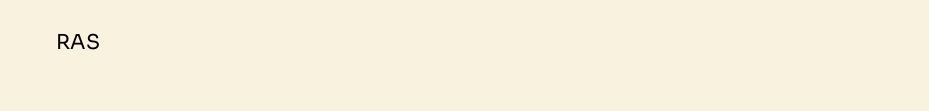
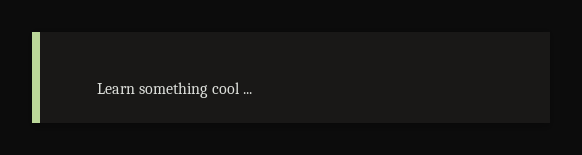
[56,33,100,50] RAS -> [97,82,252,98] Learn something cool ...

